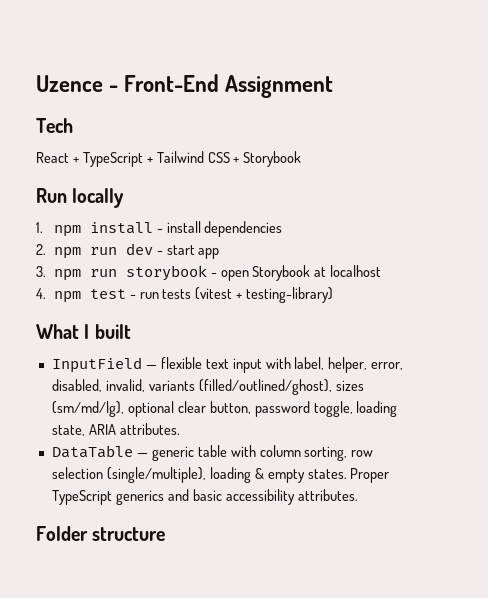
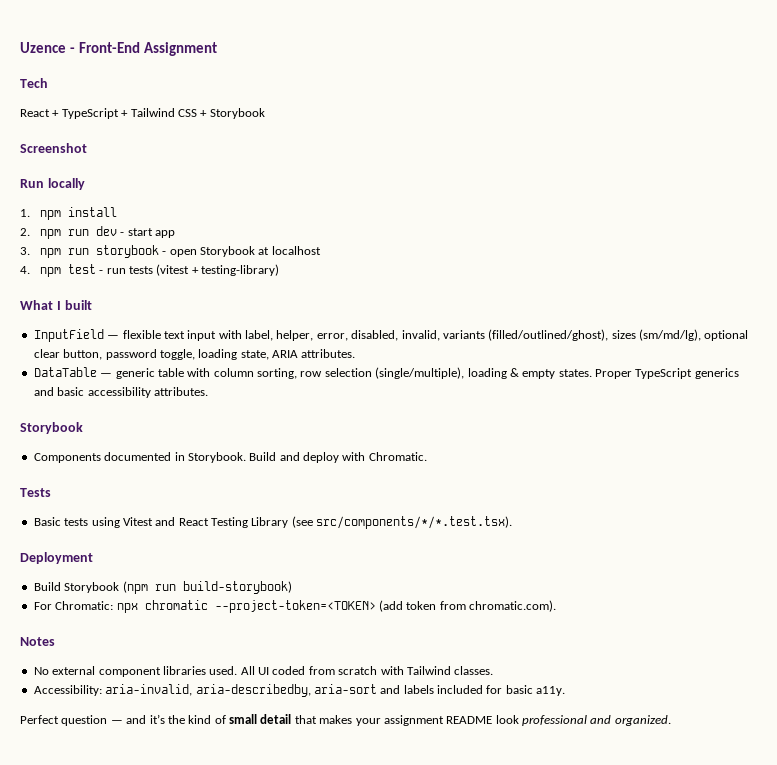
(302, 159) none -> [20,143,87,153] // Screenshot
[156,221,283,237] - install dependencies -> (117, 212) none
[36,526,166,541] Folder structure -> [20,422,83,434] [33,452,427,463] [20,488,51,497] [33,516,513,529] [20,552,93,564] [33,581,292,594] [33,600,556,613] [20,637,55,646] [33,666,494,677] [33,684,566,697] [20,714,671,726] Storybook // Components documented in Storybook. Build and deploy with Chromatic. // Tests // Basic tests using Vitest and React Testing Library (see src/components/*/*.test.tsx). // Deployment // Build Storybook (npm run build-storybook) // For Chromatic: npx chromatic --project-token=<TOKEN> (add token from chromatic.com). // Notes // No external component libraries used. All UI coded from scratch with Tailwind classes. // Accessibility: aria-invalid, aria-describedby, aria-sort and labels included for basic a11y. // Perfect question — and it’s the kind of small detail that makes your assignment README look professional and organized.

